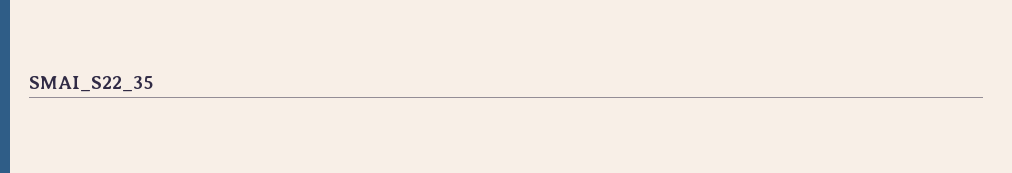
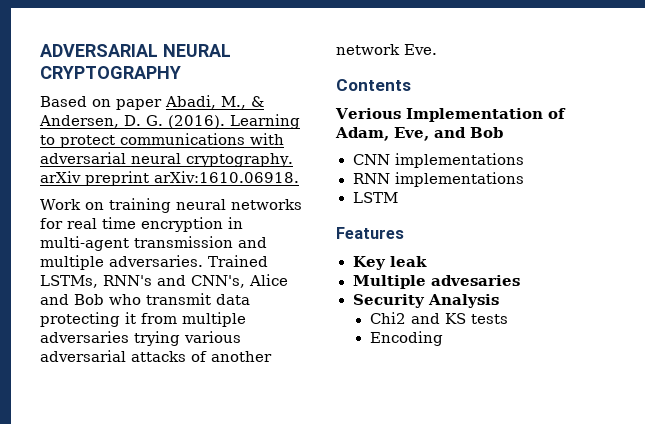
[29,76,153,92] SMAI_S22_35 -> [40,44,231,57] [40,66,181,79] [40,95,264,110] [39,114,300,129] [40,133,284,148] [40,152,293,167] [40,171,299,186] [40,198,302,213] [40,217,243,232] [40,236,267,251] [40,255,268,270] [40,274,288,288] [40,293,250,305] [40,312,246,327] [40,331,241,346] [40,350,272,362] [336,44,437,55] [336,79,411,91] [335,108,566,122] [335,127,503,141] [352,153,524,168] [352,172,524,187] [352,192,398,203] [336,227,404,239] [352,256,427,270] [352,275,520,289] [352,294,499,308] [369,312,508,324] [369,331,443,346] ADVERSARIAL NEURAL CRYPTOGRAPHY // Based on paper Abadi, M., & Andersen, D. G. (2016). Learning to protect communications with adversarial neural cryptography. arXiv preprint arXiv:1610.06918. // Work on training neural networks for real time encryption in multi-agent transmission and multiple adversaries. Trained LSTMs, RNN's and CNN's, Alice and Bob who transmit data protecting it from multiple adversaries trying various adversarial attacks of another network Eve. // Contents // Verious Implementation of Adam, Eve, and Bob // CNN implementations // RNN implementations // LSTM // Features // Key leak // Multiple advesaries // Security Analysis // Chi2 and KS tests // Encoding

